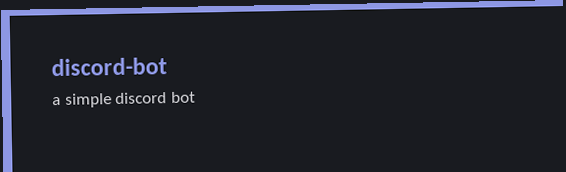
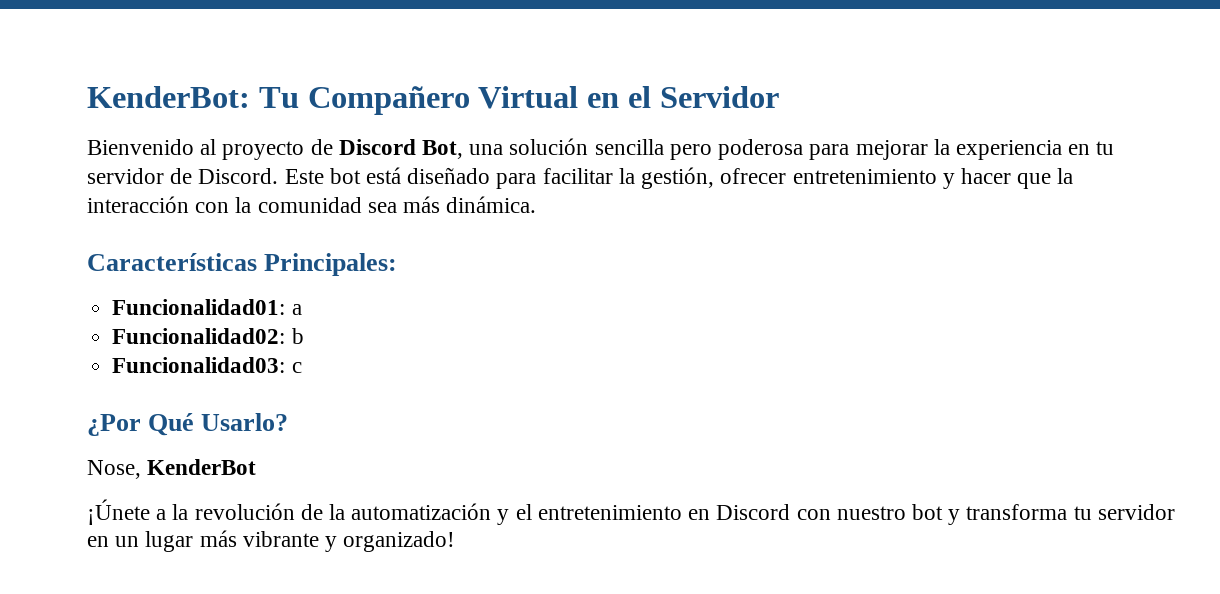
[51,57,167,77] [52,91,196,108] discord-bot // a simple discord bot -> [87,86,779,115] [87,138,1115,160] [87,167,1074,189] [87,196,537,213] [87,253,398,276] [112,299,302,315] [112,328,304,344] [112,357,302,373] [87,413,289,436] [87,459,257,479] [87,499,1175,525] [87,530,456,552] KenderBot: Tu Compañero Virtual en el Servidor // Bienvenido al proyecto de Discord Bot, una solución sencilla pero poderosa para mejorar la experiencia en tu servidor de Discord. Este bot está diseñado para facilitar la gestión, ofrecer entretenimiento y hacer que la interacción con la comunidad sea más dinámica. // Características Principales: // Funcionalidad01: a // Funcionalidad02: b // Funcionalidad03: c // ¿Por Qué Usarlo? // Nose, KenderBot // ¡Únete a la revolución de la automatización y el entretenimiento en Discord con nuestro bot y transforma tu servidor en un lugar más vibrante y organizado!

